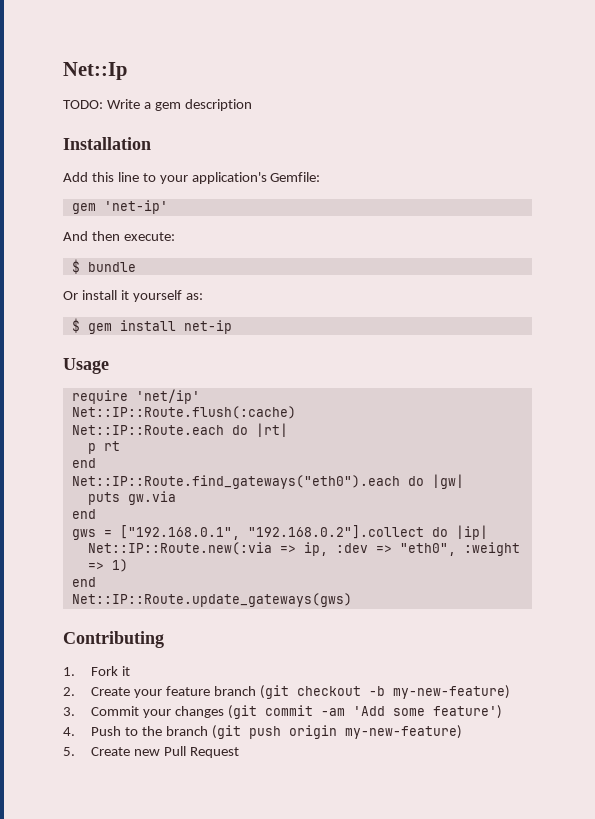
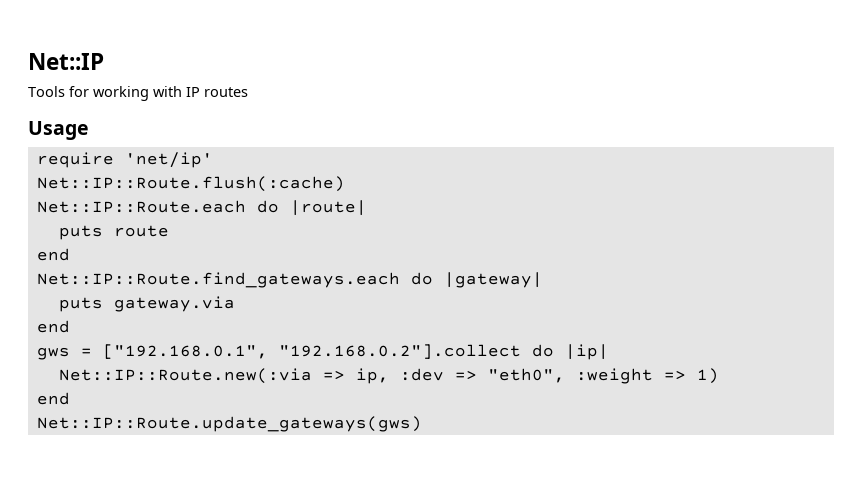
[63,62,127,80] [63,99,252,111] [63,137,151,150] [63,172,321,184] [71,200,168,214] [63,231,175,241] [71,259,136,274] [63,290,203,302] [71,318,232,334] Net::Ip // TODO: Write a gem description // Installation // Add this line to your application's Gemfile: // gem 'net-ip' // And then execute: // $ bundle // Or install it yourself as: // $ gem install net-ip -> [28,53,104,70] [28,86,248,101] Net::IP // Tools for working with IP routes
[255,423,288,437] [87,441,120,454] [71,458,96,468] [71,474,464,489] [87,491,176,505] |rt| // p rt // end // Net::IP::Route.find_gateways("eth0").each do |gw| // puts gw.via -> [289,200,367,216] [58,225,169,240] [36,248,70,261] [36,272,543,288] [58,296,235,312] |route| // puts route // end // Net::IP::Route.find_gateways.each do |gateway| // puts gateway.via
[63,631,164,648] [63,666,131,676] [63,685,510,699] [63,705,502,719] [63,725,462,739] [63,746,239,758] // Contributing // 1. Fork it // 2. Create your feature branch (git checkout -b my-new-feature) // 3. Commit your changes (git commit -am 'Add some feature') // 4. Push to the branch (git push origin my-new-feature) // 5. Create new Pull Request -> (422, 424) none

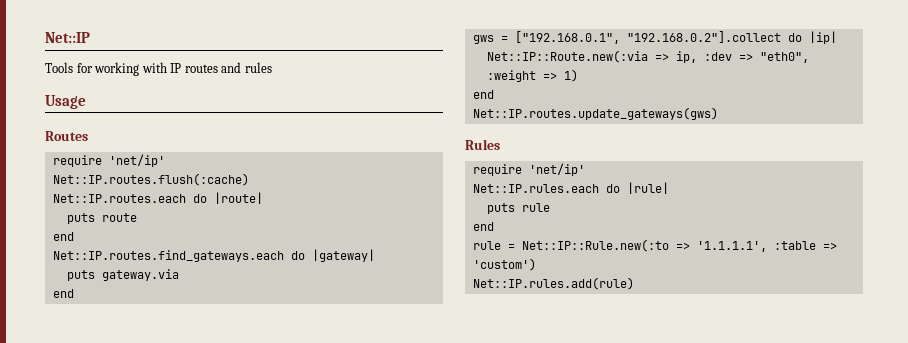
(248, 92) none -> [221,62,272,73] and rules
[36,152,213,168] [36,176,345,192] [36,200,246,213] // require 'net/ip' // Net::IP::Route.flush(:cache) // Net::IP::Route.each -> [45,131,88,141] [52,154,165,167] [52,173,249,186] [52,194,186,203] // Routes // require 'net/ip' // Net::IP.routes.flush(:cache) // Net::IP.routes.each
[36,272,400,288] Net::IP::Route.find_gateways.each -> [52,250,284,262] Net::IP.routes.find_gateways.each
[36,416,422,432] Net::IP::Route.update_gateways(gws) -> [472,107,718,120] [465,139,500,150] [472,163,585,176] [472,182,669,194] [486,203,550,214] [472,222,494,231] [472,239,837,252] [472,258,536,271] [472,277,634,290] Net::IP.routes.update_gateways(gws) // Rules // require 'net/ip' // Net::IP.rules.each do |rule| // puts rule // end // rule = Net::IP::Rule.new(:to => '1.1.1.1', :table => 'custom') // Net::IP.rules.add(rule)

